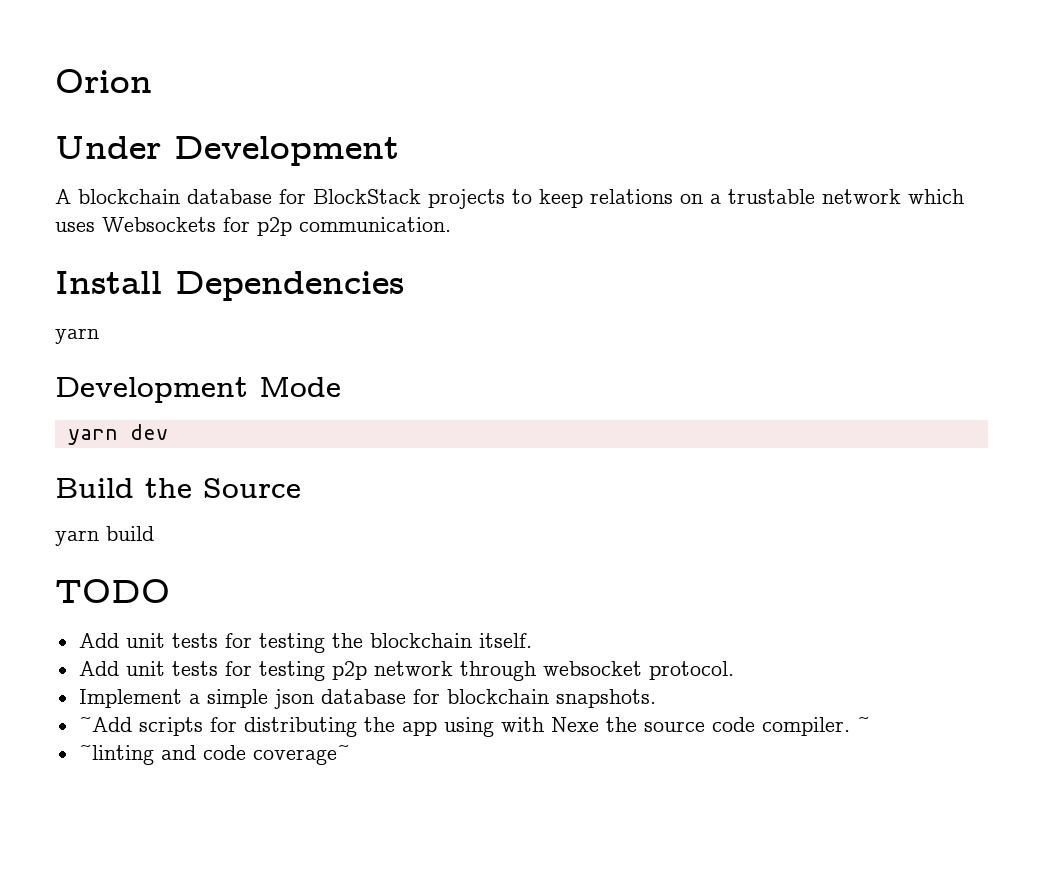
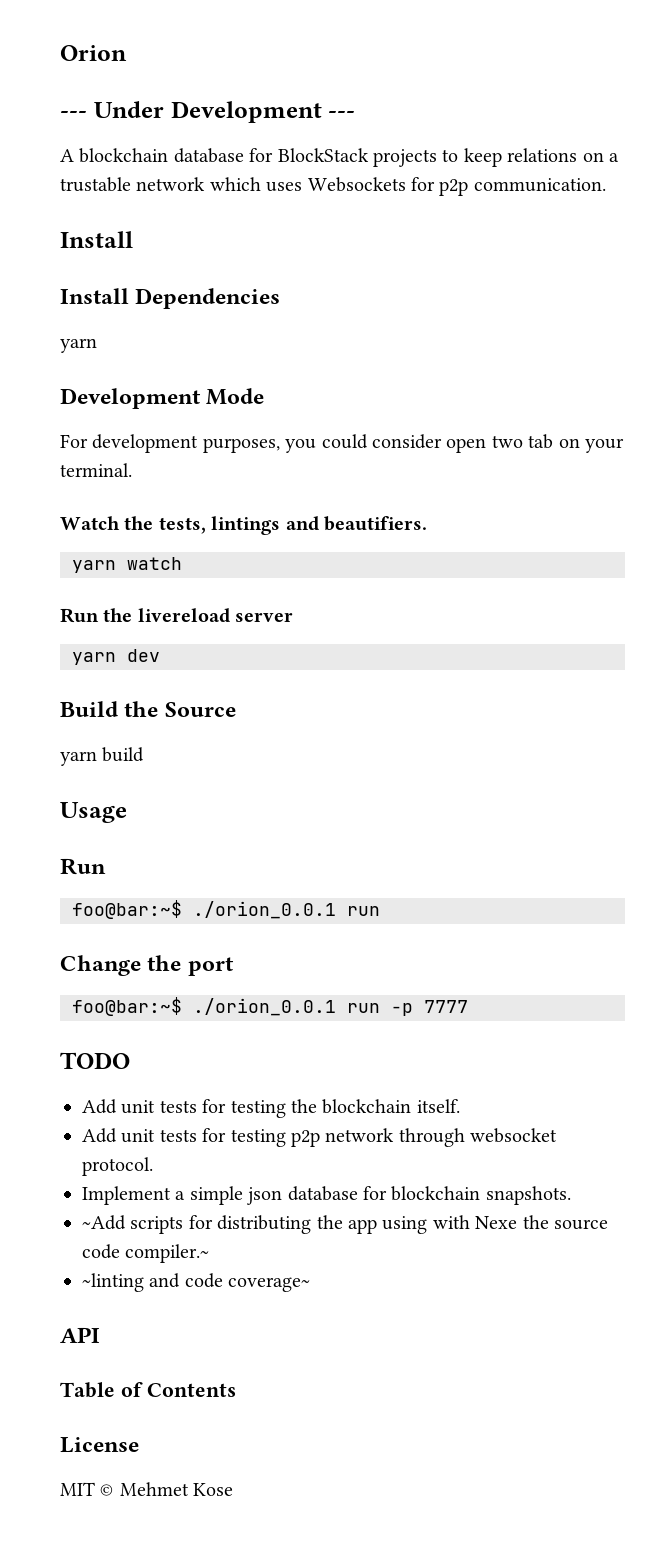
(152, 81) none -> [60,111,87,118] ---
(399, 151) none -> [328,111,356,118] ---
(162, 282) none -> [60,288,129,304] // Install
(341, 387) none -> [60,434,624,453] [60,463,132,477] [60,516,427,535] [72,557,182,573] [60,608,294,623] // For development purposes, you could consider open two tab on your terminal. // Watch the tests, lintings and beautifiers. // yarn watch // Run the livereload server
(154, 533) none -> [60,802,127,823] [60,858,106,875] [72,900,380,919] [60,955,234,976] [72,997,468,1016] // Usage // Run // foo@bar:~$ ./orion_0.0.1 run // Change the port // foo@bar:~$ ./orion_0.0.1 run -p 7777
[761,716,870,736] compiler. ~ -> [125,1244,210,1263] compiler.~
(350, 754) none -> [60,1327,100,1343] [60,1382,236,1398] [60,1437,139,1453] [60,1482,234,1496] // API // Table of Contents // License // MIT © Mehmet Kose

